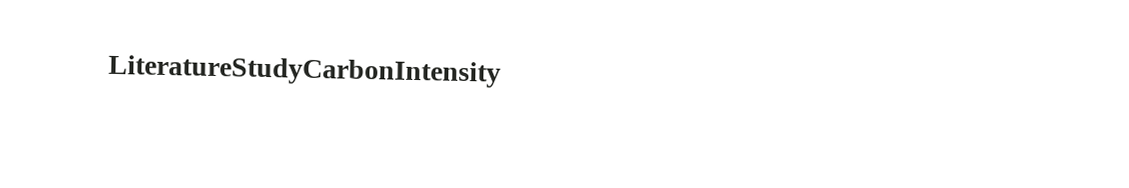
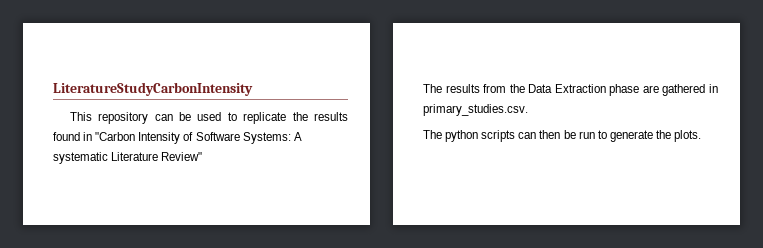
(501, 71) none -> [69,112,348,124] [53,132,302,144] [53,152,203,164] [423,84,718,96] [423,104,528,116] [423,130,702,142] // This repository can be used to replicate the results found in "Carbon Intensity of Software Systems: A systematic Literature Review" // The results from the Data Extraction phase are gathered in primary_studies.csv. // The python scripts can then be run to generate the plots.

